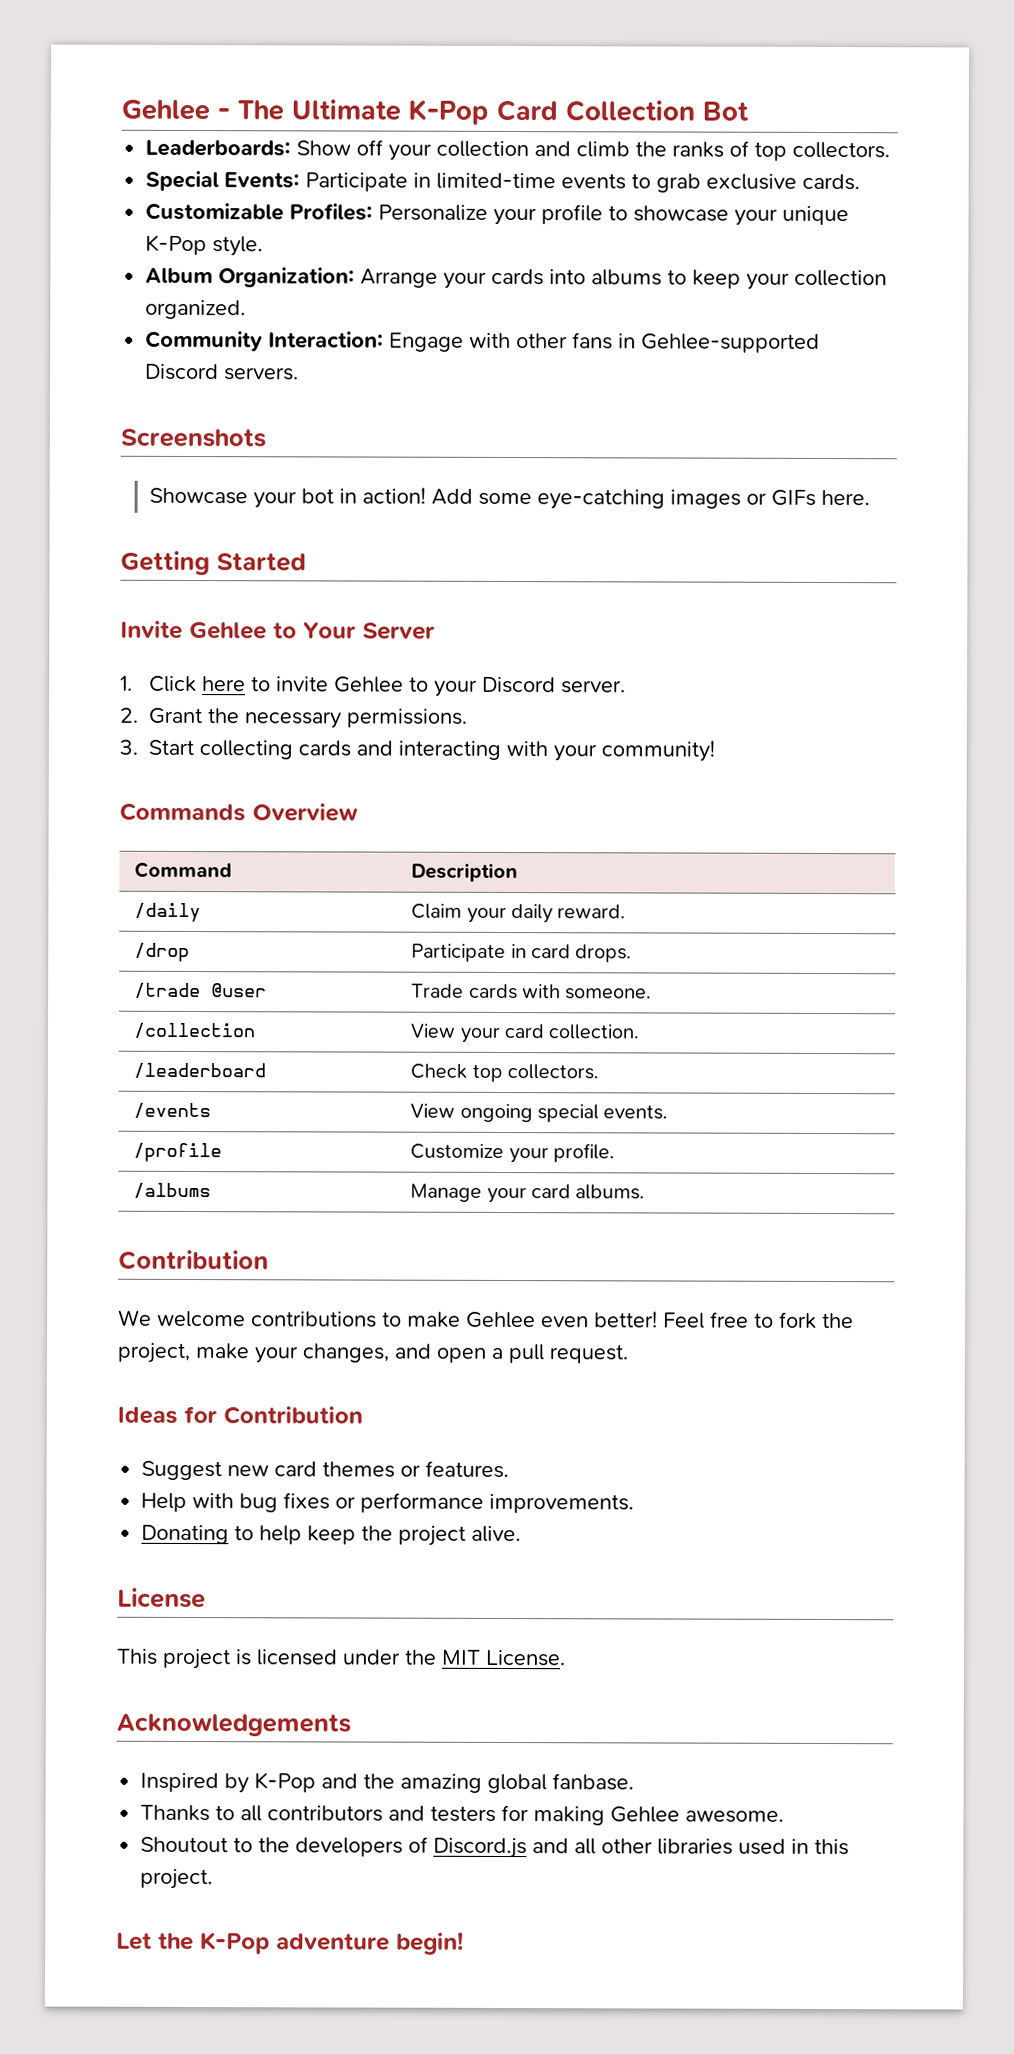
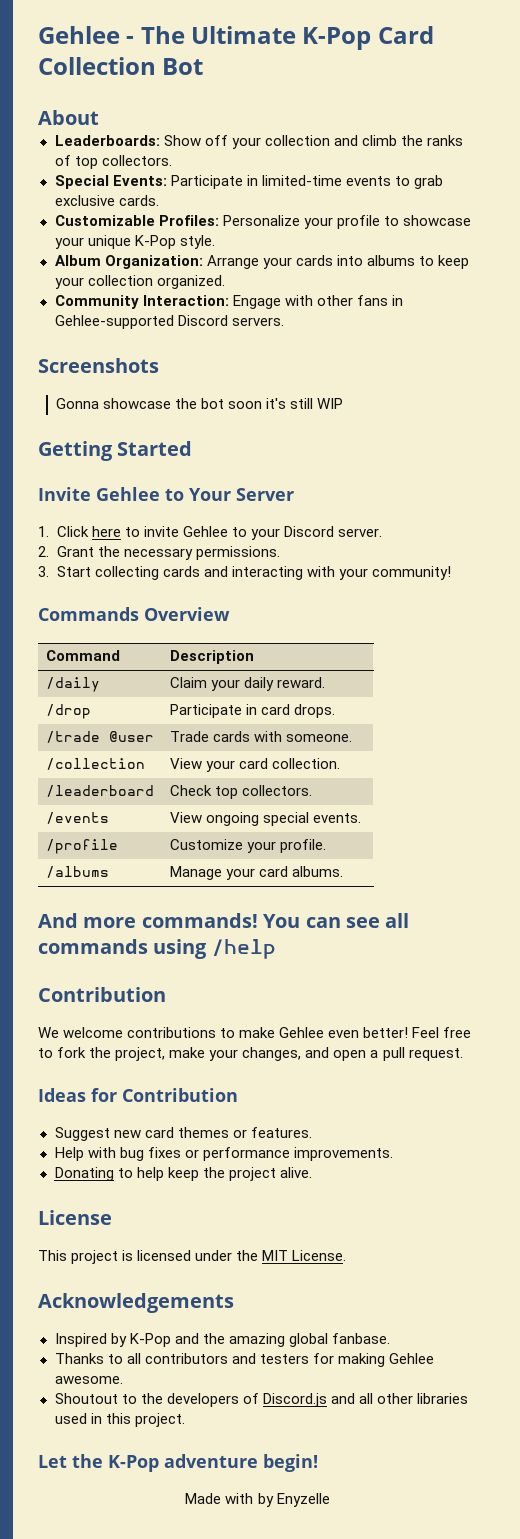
(749, 111) none -> [38,110,99,125] // About
[149,487,871,510] Showcase your bot in action! Add some eye-catching images or GIFs here. -> [56,398,344,409] Gonna showcase the bot soon it's still WIP
(646, 1192) none -> [38,913,410,928] [38,939,276,959] // And more commands! You can see all commands using /help
(464, 1943) none -> [185,1493,330,1507] // Made with by Enyzelle

